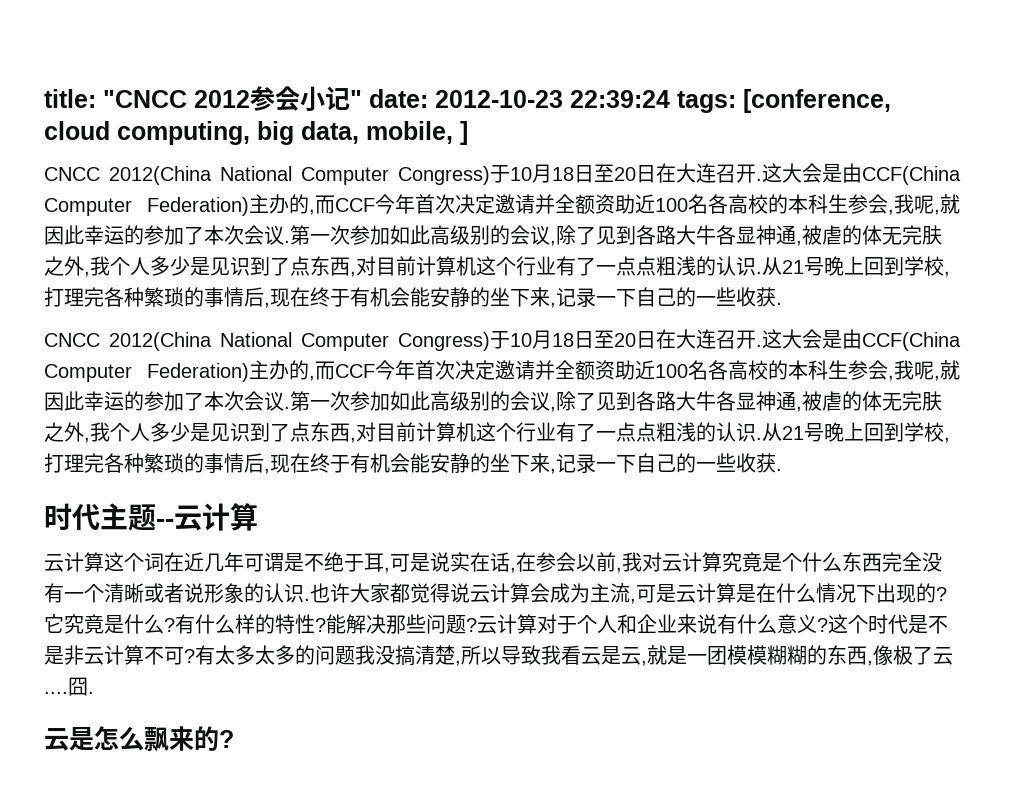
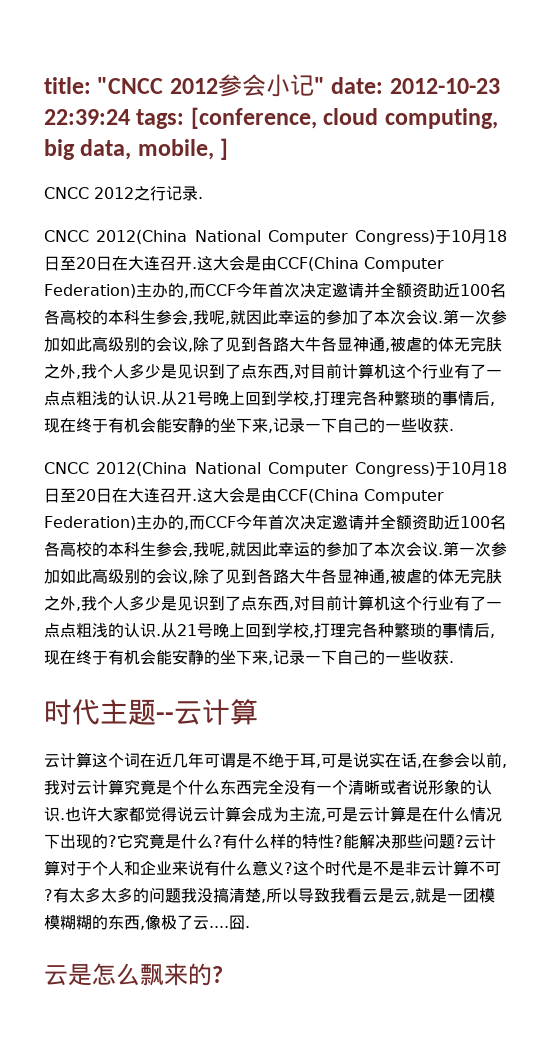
(468, 133) none -> [44,186,203,201] // CNCC 2012之行记录.

